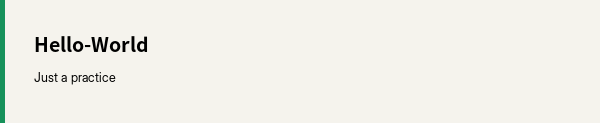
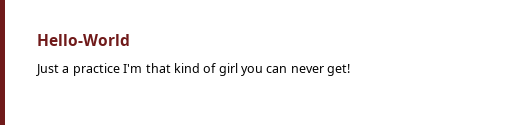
(116, 78) none -> [123,63,351,76] I'm that kind of girl you can never get!

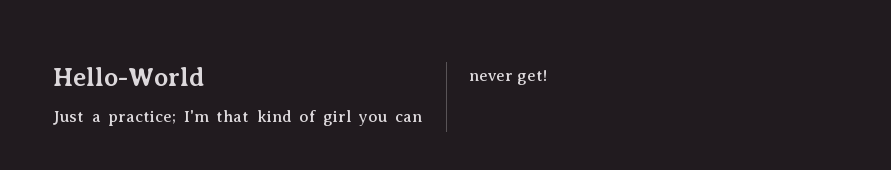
[72,63,120,76] practice -> [108,110,177,126] practice;

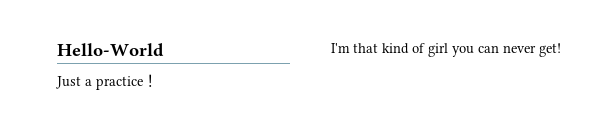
[108,110,177,126] practice; -> [96,74,158,90] practice！ //

